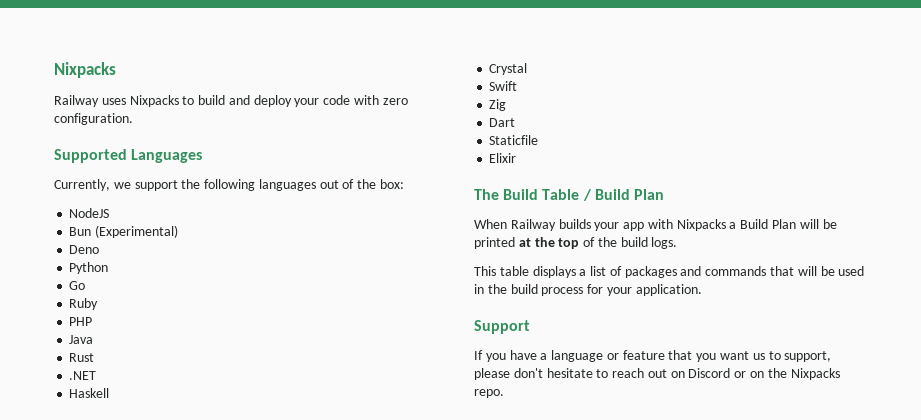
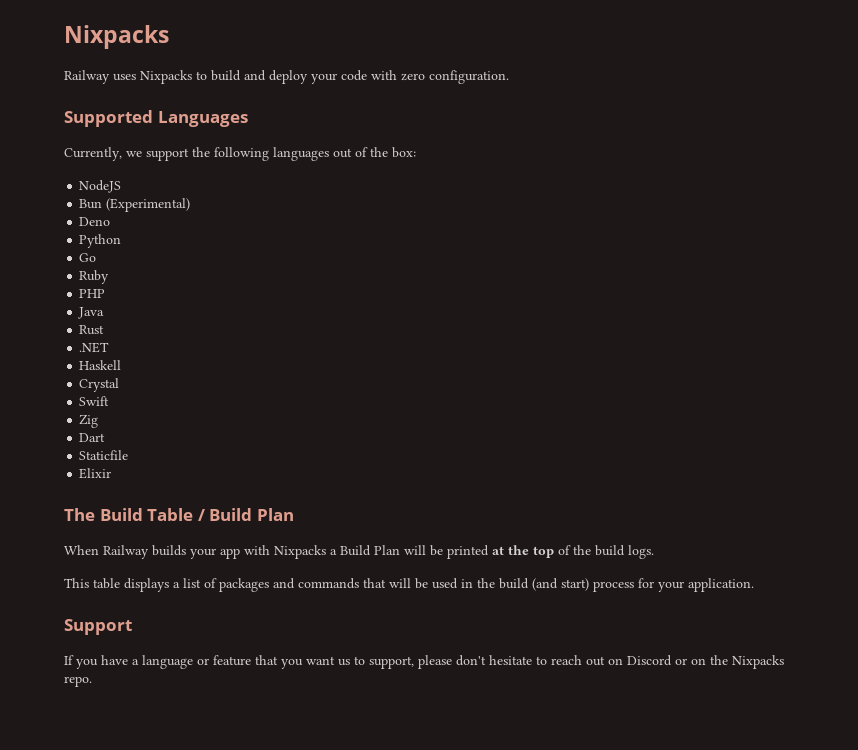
(538, 289) none -> [532,578,589,591] (and start)

